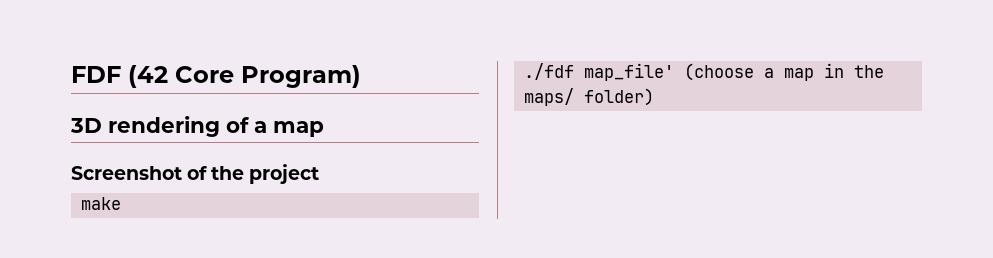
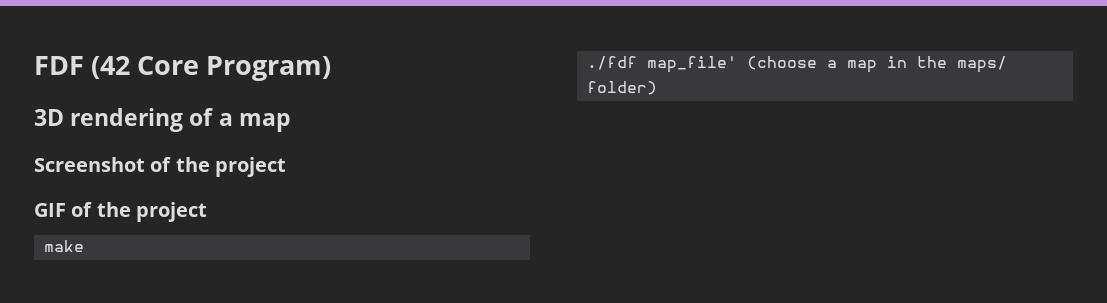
(320, 174) none -> [34,202,207,222] // GIF of the project

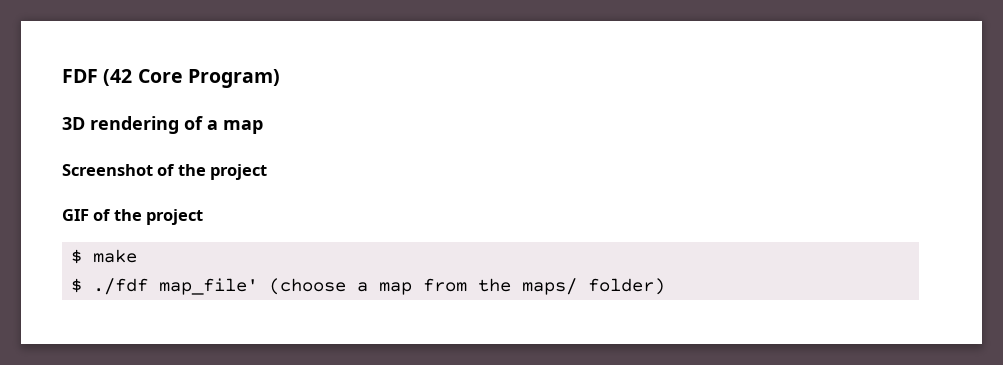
(207, 212) none -> [71,249,83,264] $
(84, 246) none -> [71,278,83,293] $
[886,56,907,68] in -> [423,278,468,292] from

